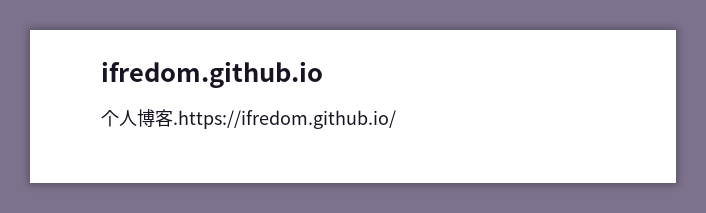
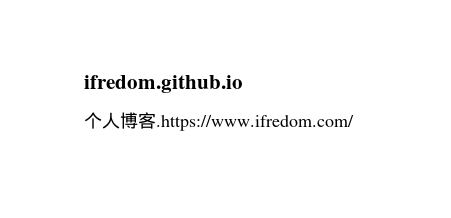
[173,110,396,129] .https://ifredom.github.io/ -> [156,115,354,131] .https://www.ifredom.com/

